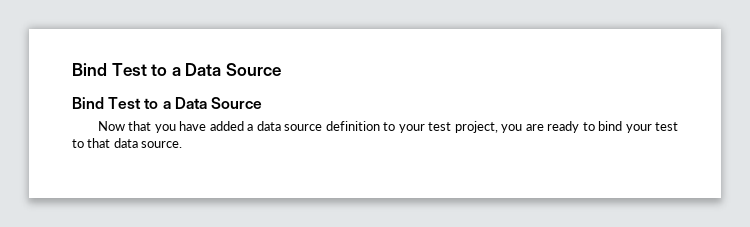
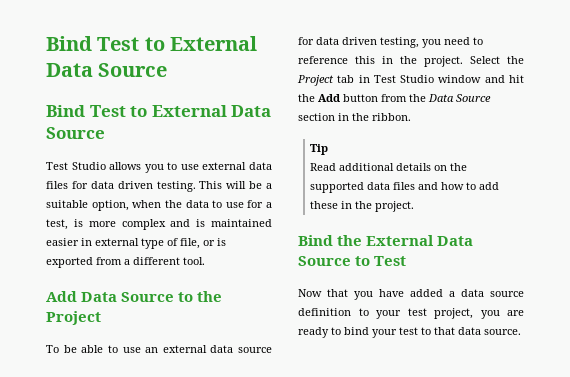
[72,63,181,76] Bind Test to a -> [46,36,258,51] Bind Test to External
[162,97,262,109] a Data Source -> [151,105,272,117] [46,127,105,139] [46,162,272,173] [46,181,272,192] [46,200,272,211] [46,219,272,230] [46,238,226,249] [46,257,205,268] [46,291,223,302] [46,311,101,325] [46,345,272,353] [298,37,483,48] [298,56,524,67] [297,75,524,86] [298,94,491,102] [298,113,411,121] [310,144,329,155] [310,163,468,171] [310,182,500,193] [310,201,415,212] [298,235,474,246] [298,256,407,266] External Data Source // Test Studio allows you to use external data files for data driven testing. This will be a suitable option, when the data to use for a test, is more complex and is maintained easier in external type of file, or is exported from a different tool. // Add Data Source to the Project // To be able to use an external data source for data driven testing, you need to reference this in the project. Select the Project tab in Test Studio window and hit the Add button from the Data Source section in the ribbon. // Tip // Read additional details on the supported data files and how to add these in the project. // Bind the External Data Source to Test

